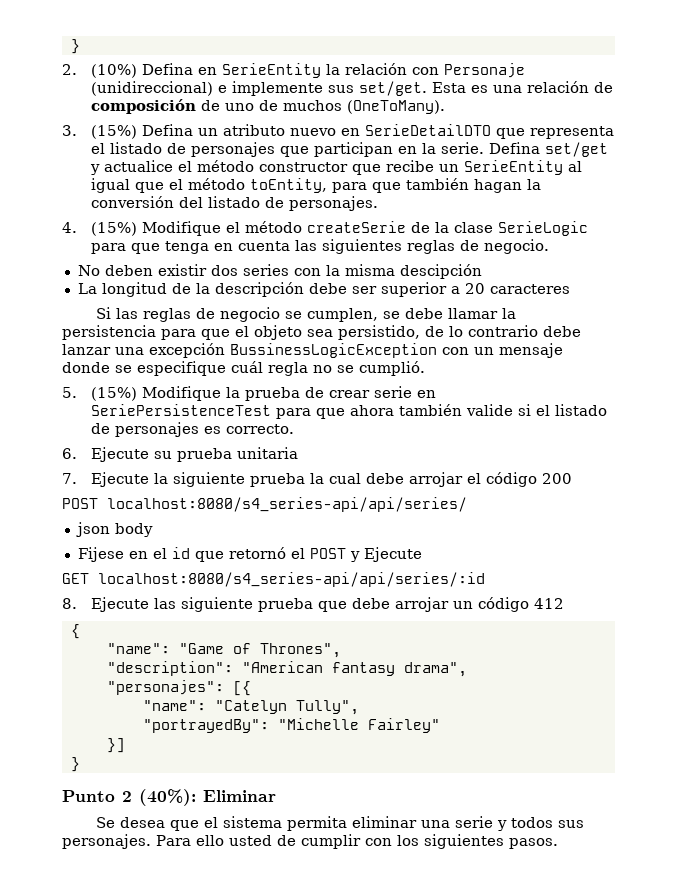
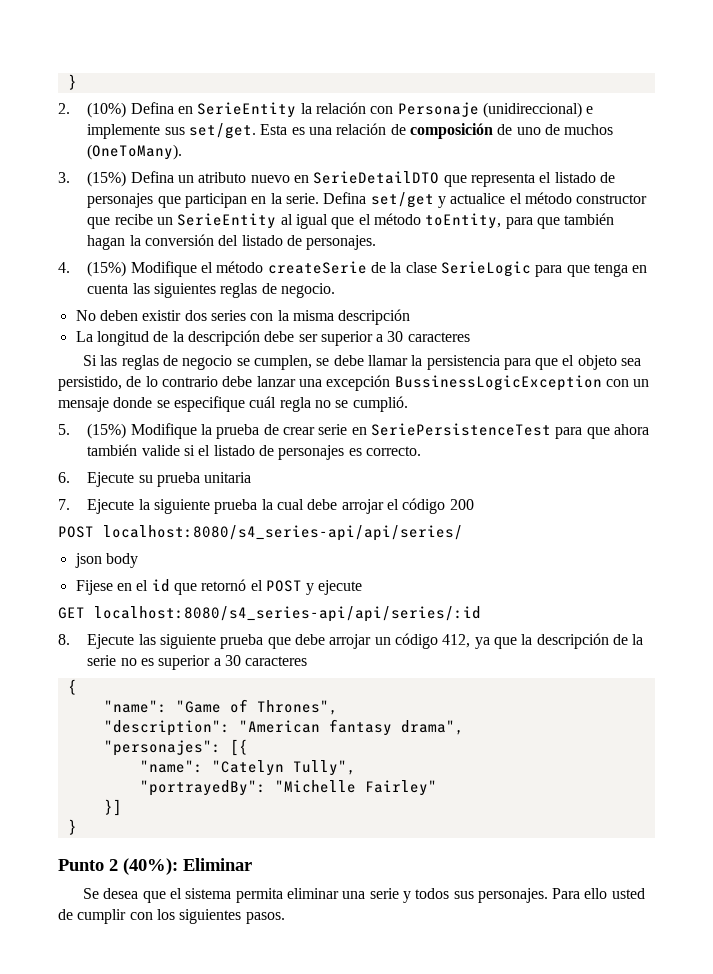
[399,264,482,279] descipción -> [338,309,411,325] descripción
[464,283,485,294] 20 -> [387,331,404,342] 30
[363,547,422,562] Ejecute -> [318,580,363,595] ejecute
[533,598,564,609] 412 -> [442,633,644,649] [87,655,308,670] 412, ya que la descripción de la serie no es superior a 30 caracteres

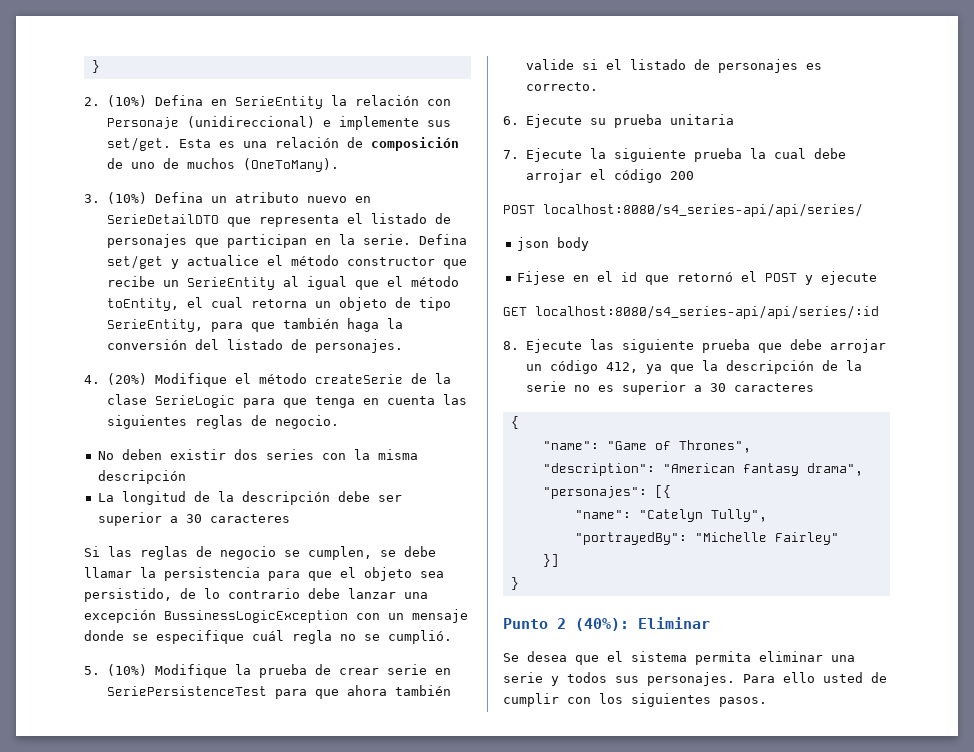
[87,171,127,187] (15%) -> [106,192,147,204] (10%)
(502, 221) none -> [186,297,451,311] [106,319,203,332] el cual retorna un objeto de tipo SerieEntity,
[87,235,126,250] hagan -> [346,318,379,332] haga
[87,261,127,277] (15%) -> [106,373,147,385] (20%)
[87,423,127,439] (15%) -> [106,664,147,676] (10%)

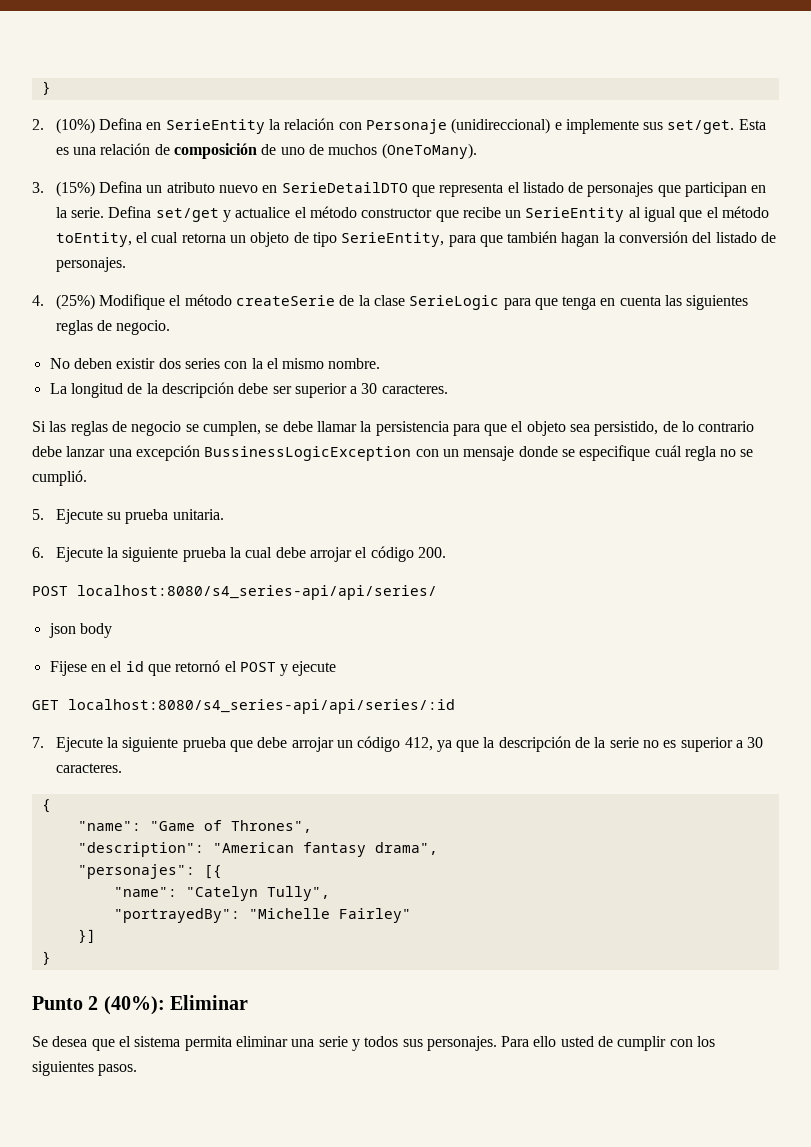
[106,192,147,204] (10%) -> [55,181,95,197] (15%)
[346,318,379,332] haga -> [561,232,600,247] hagan
[106,373,147,385] (20%) -> [55,294,95,310] (25%)
[377,449,418,460] [97,470,186,484] misma descripción -> [266,358,381,369] el mismo nombre.
[209,514,290,523] caracteres -> [381,384,448,394] caracteres.
[106,664,451,678] [106,685,451,699] [525,59,822,73] [525,82,598,91] [503,116,519,125] (10%) Modifique la prueba de crear serie en SeriePersistenceTest para que ahora también valide si el listado de personajes es correcto. // 6. -> (44, 514) none
[669,114,734,125] [503,150,519,159] unitaria // 7. -> [172,509,224,520] [32,547,44,558] unitaria. // 6.
[669,171,694,180] 200 -> [417,547,446,558] 200.
[503,339,614,353] 8. Ejecute las -> [32,737,118,752] 7. Ejecute la
[733,383,814,392] caracteres -> [55,763,122,773] caracteres.

